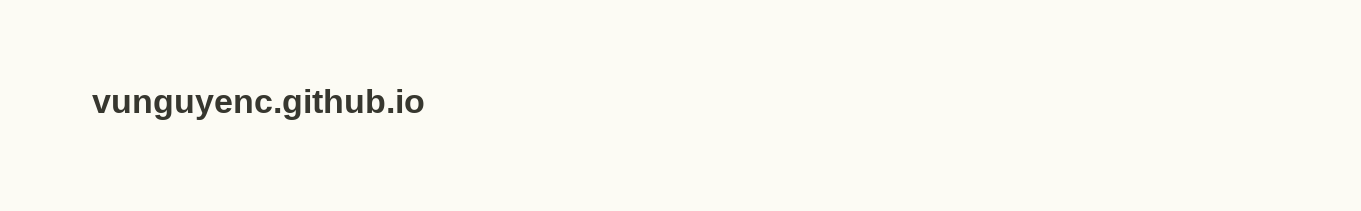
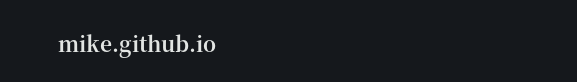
[92,89,425,120] vunguyenc.github.io -> [58,34,216,58] mike.github.io

